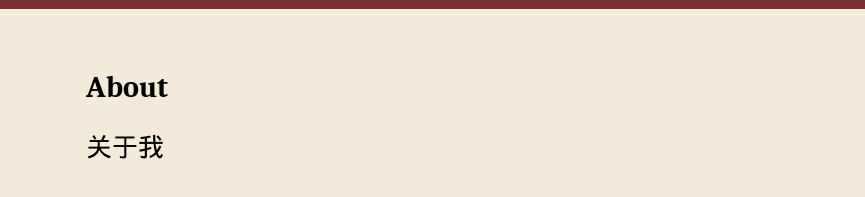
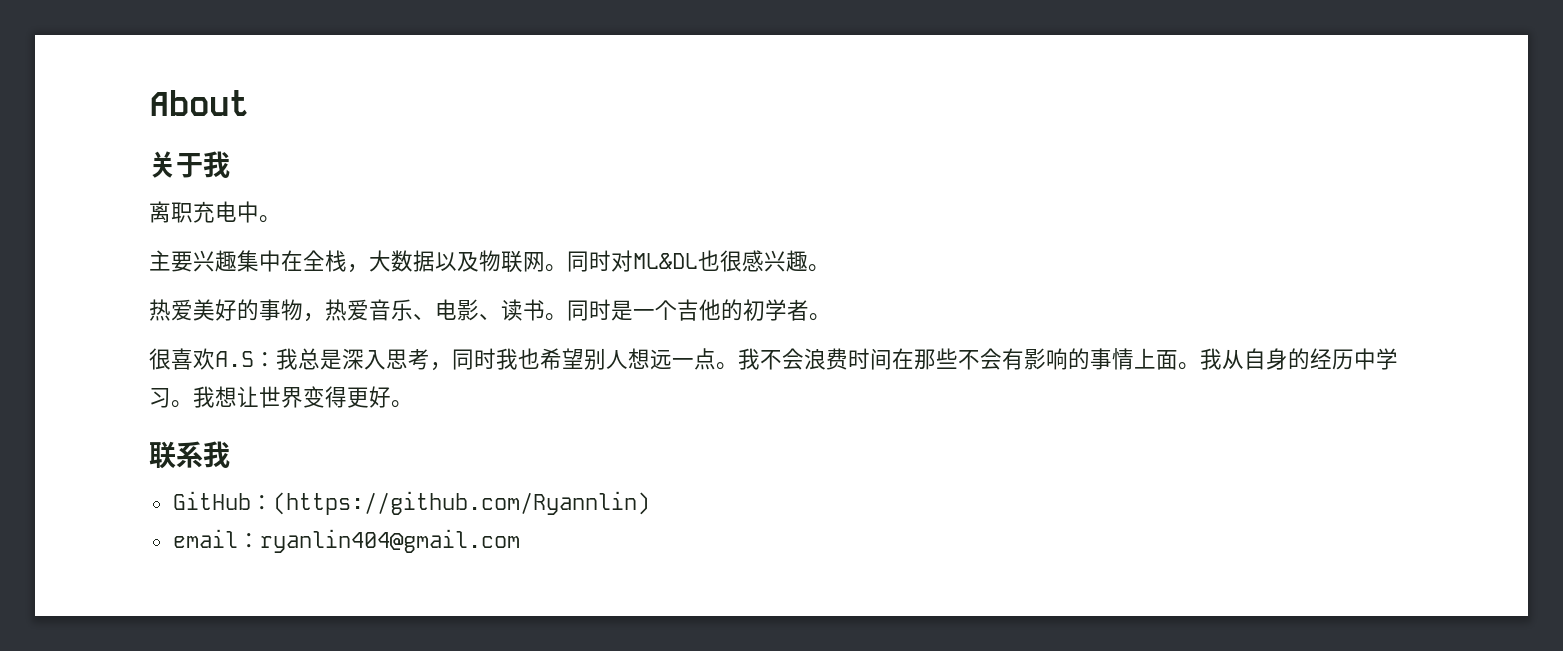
(164, 146) none -> [149,201,281,223] [149,250,830,273] [149,299,831,322] [149,348,1398,371] [149,386,413,408] [149,441,230,469] [172,491,650,515] [172,529,520,553] // 离职充电中。 // 主要兴趣集中在全栈，大数据以及物联网。同时对ML&DL也很感兴趣。 // 热爱美好的事物，热爱音乐、电影、读书。同时是一个吉他的初学者。 // 很喜欢A.S：我总是深入思考，同时我也希望别人想远一点。我不会浪费时间在那些不会有影响的事情上面。我从自身的经历中学习。我想让世界变得更好。 // 联系我 // GitHub：(https://github.com/Ryannlin) // email：ryanlin404@gmail.com

